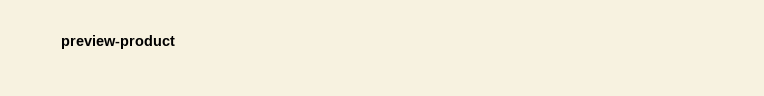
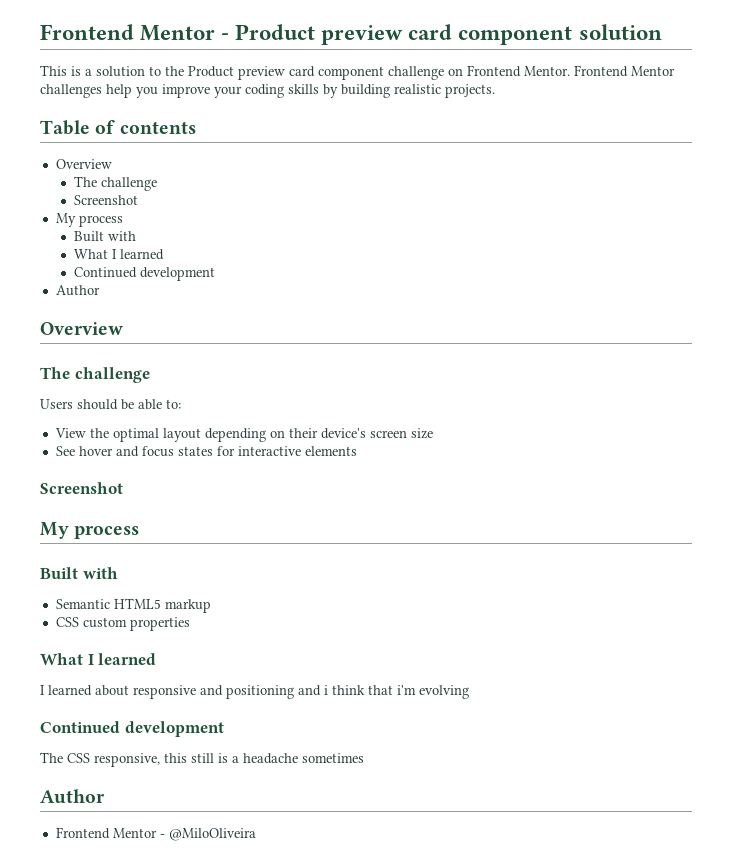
[61,35,175,49] preview-product -> [40,24,662,45] [40,65,675,80] [40,84,495,98] [40,120,196,135] [55,159,112,169] [74,176,158,191] [74,195,139,205] [55,213,123,227] [74,231,137,242] [74,249,165,260] [74,267,216,281] [55,285,100,296] [40,322,123,335] [40,367,150,383] [40,399,181,410] [54,428,433,442] [55,446,357,457] [40,482,123,494] [40,522,140,539] [40,567,118,579] [55,598,211,613] [55,617,190,631] [40,653,157,665] [40,685,469,699] [40,721,224,737] [40,752,364,767] [40,789,105,804] [55,827,256,841] Frontend Mentor - Product preview card component solution // This is a solution to the Product preview card component challenge on Frontend Mentor. Frontend Mentor challenges help you improve your coding skills by building realistic projects. // Table of contents // Overview // The challenge // Screenshot // My process // Built with // What I learned // Continued development // Author // Overview // The challenge // Users should be able to: // View the optimal layout depending on their device's screen size // See hover and focus states for interactive elements // Screenshot // My process // Built with // Semantic HTML5 markup // CSS custom properties // What I learned // I learned about responsive and positioning and i think that i'm evolving // Continued development // The CSS responsive, this still is a headache sometimes // Author // Frontend Mentor - @MiloOliveira

